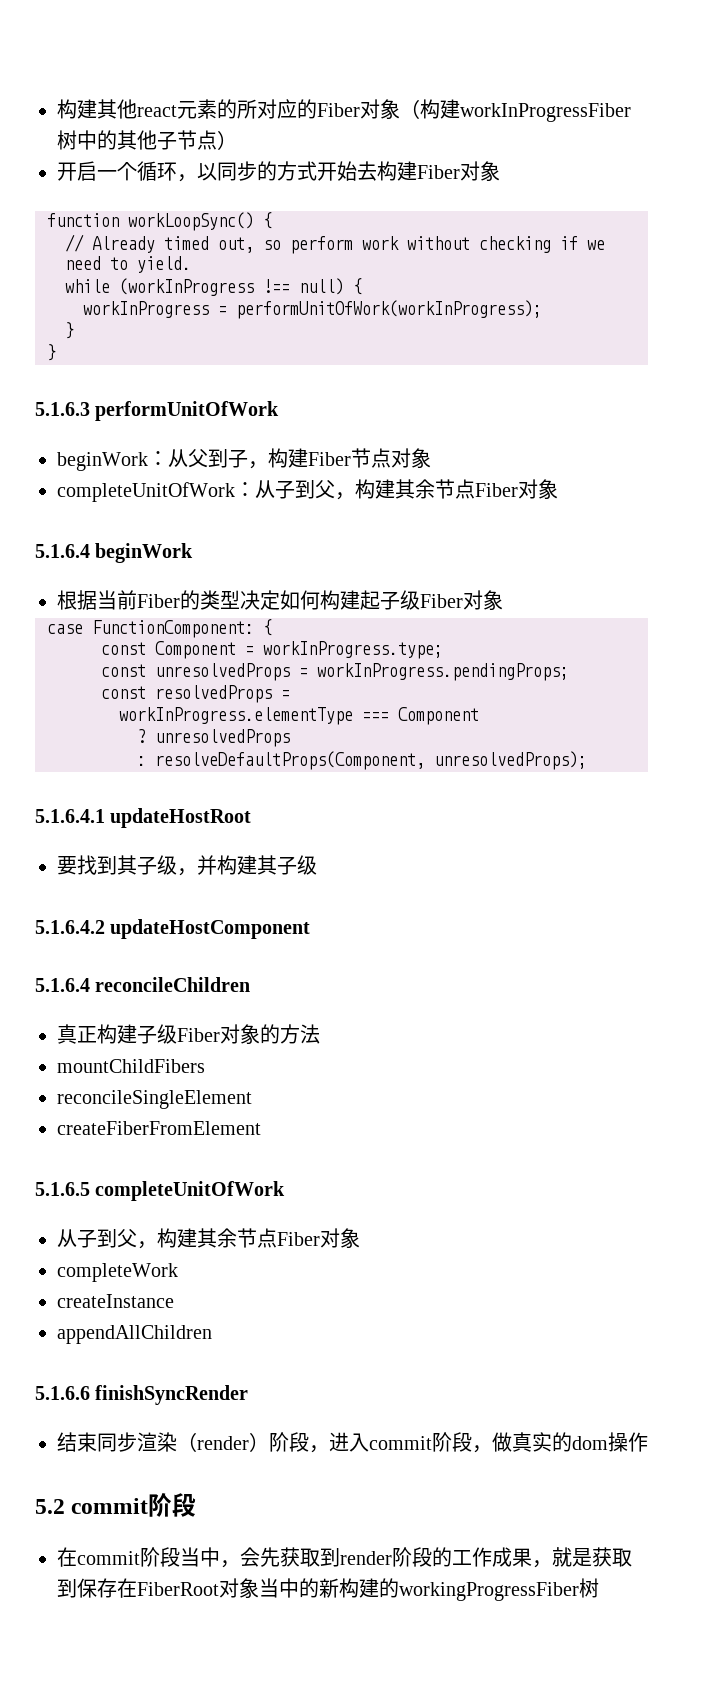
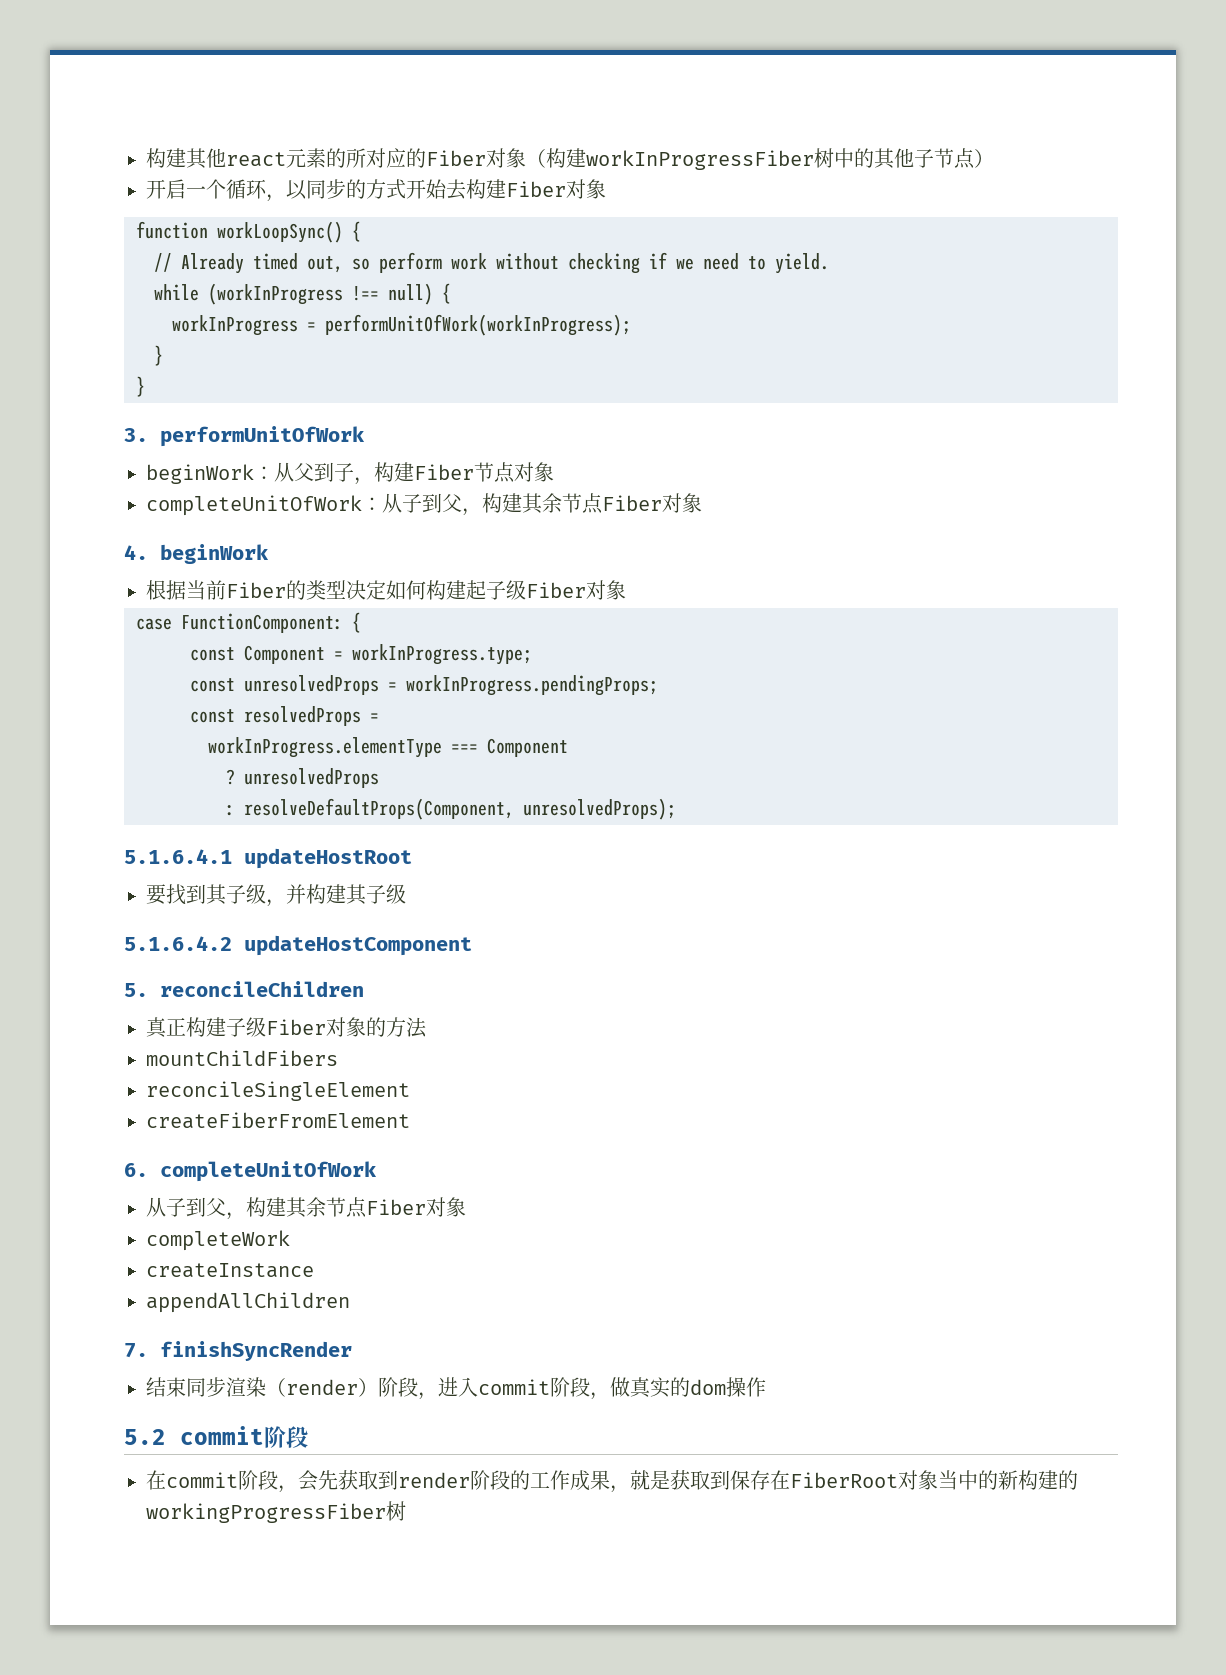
[35,402,90,416] 5.1.6.3 -> [124,428,148,442] 3.
[35,544,90,558] 5.1.6.4 -> [124,545,148,560] 4.
[35,978,90,992] 5.1.6.4 -> [124,983,148,997] 5.
[35,1182,90,1196] 5.1.6.5 -> [124,1163,148,1177] 6.
[35,1386,90,1400] 5.1.6.6 -> [124,1343,148,1358] 7.
[180,1547,220,1567] 当中 -> (278, 1480) none

